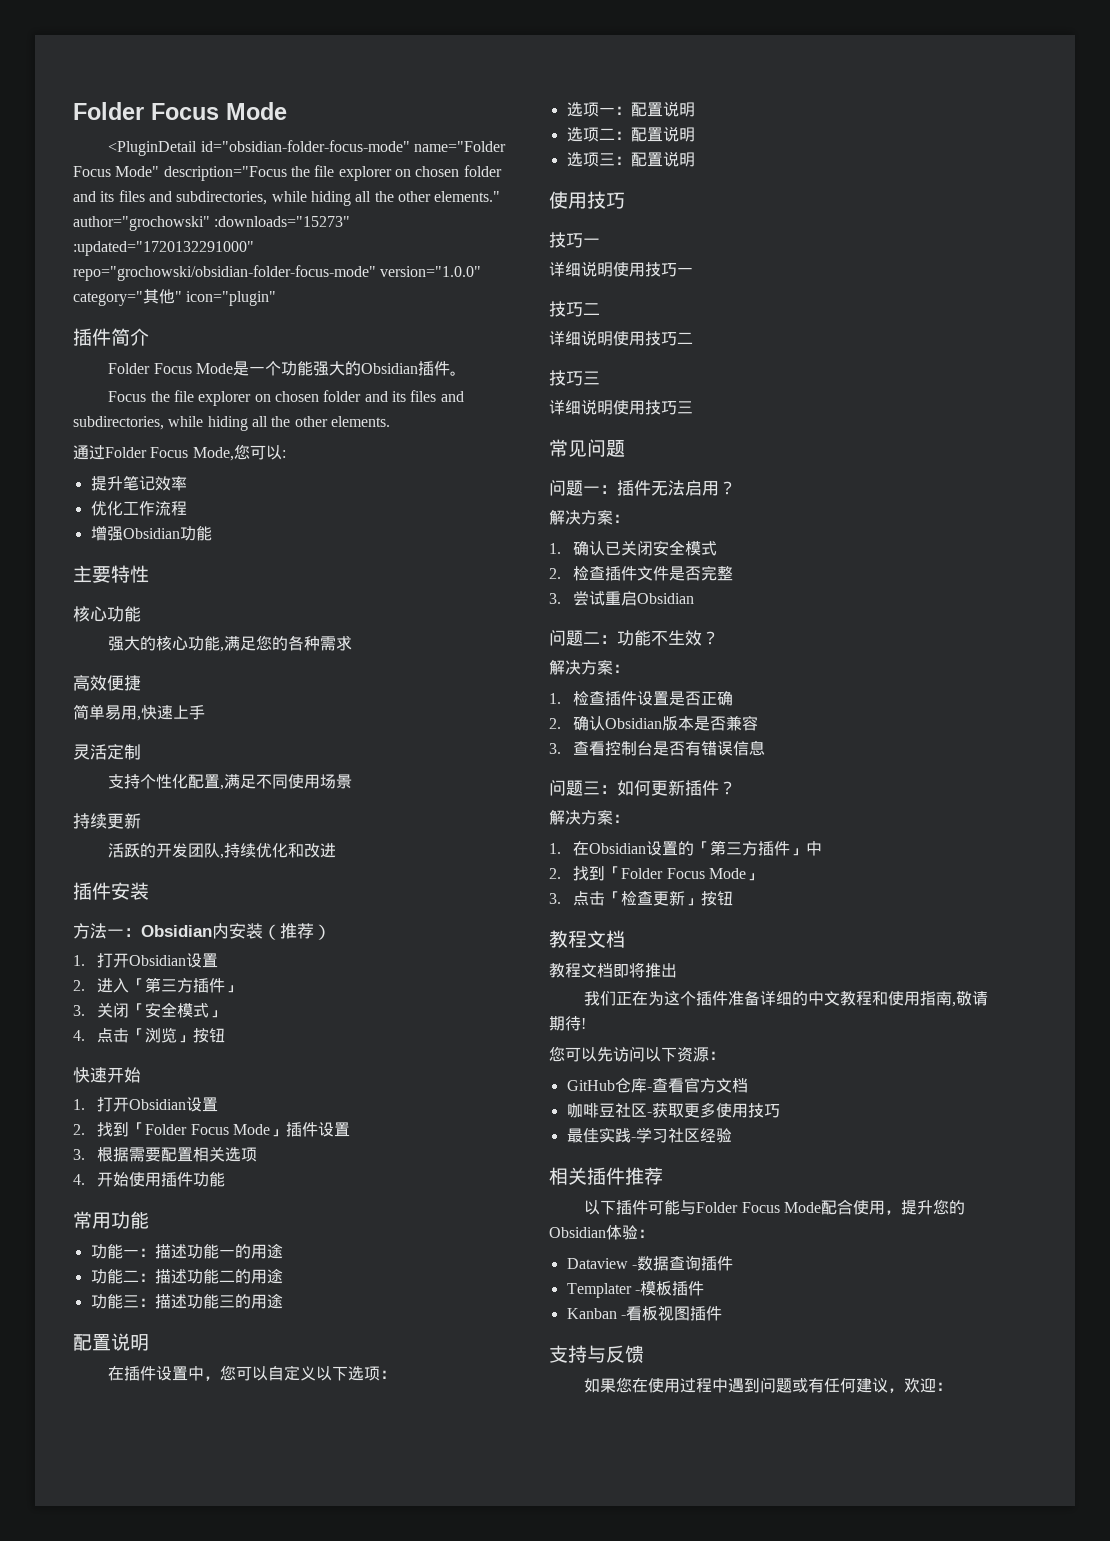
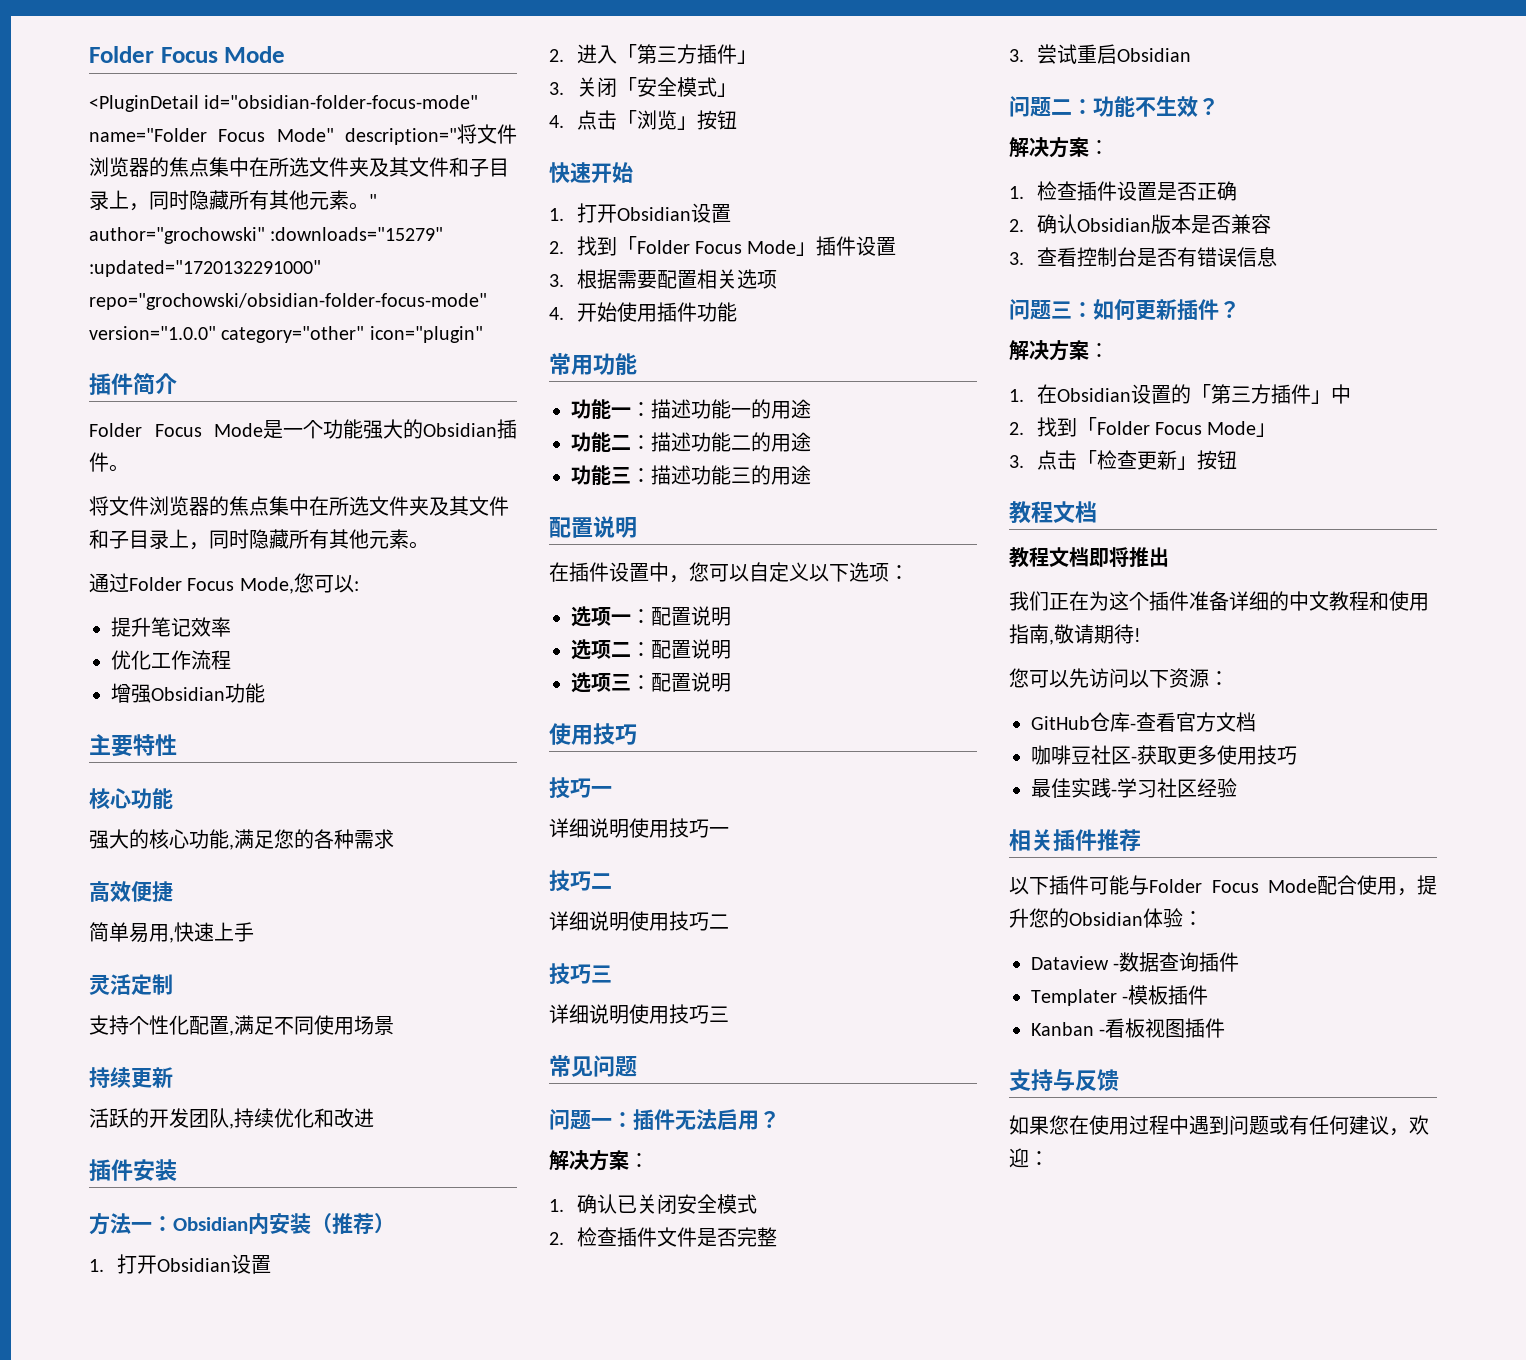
[163,165,502,181] [73,190,501,206] [73,216,351,231] [73,241,254,256] [73,265,482,281] [73,289,182,306] description="Focus the file explorer on chosen folder and its files and subdirectories, while hiding all the other elements." author="grochowski" :downloads="15273" :updated="1720132291000" repo="grochowski/obsidian-folder-focus-mode" version="1.0.0" category="其他" -> [345,124,517,145] [89,157,509,177] [89,190,377,211] [89,227,444,244] [89,260,321,277] [89,293,487,310] [89,326,365,343] description="将文件浏览器的焦点集中在所选文件夹及其文件和子目录上，同时隐藏所有其他元素。" author="grochowski" :downloads="15279" :updated="1720132291000" repo="grochowski/obsidian-folder-focus-mode" version="1.0.0" category="other"
[108,390,464,406] [73,416,390,431] Focus the file explorer on chosen folder and its files and subdirectories, while hiding all the other elements. -> [89,496,509,516] [89,529,429,550] 将文件浏览器的焦点集中在所选文件夹及其文件和子目录上，同时隐藏所有其他元素。

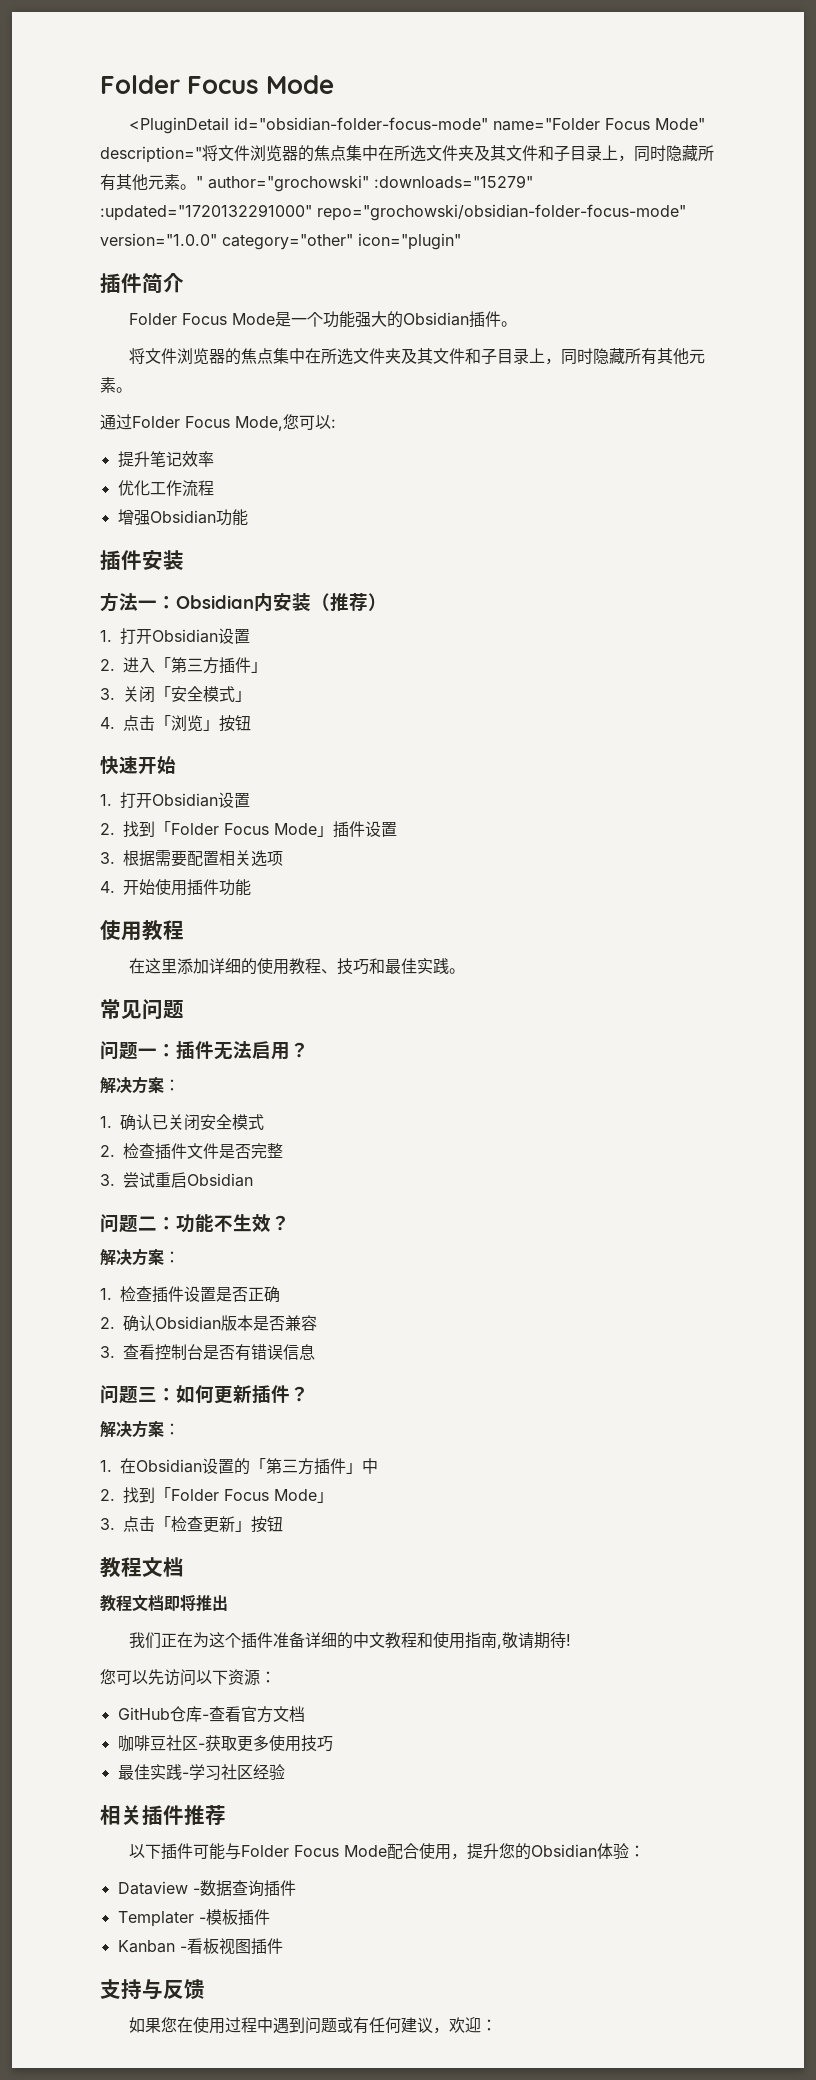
[89,734,177,757] [89,788,173,809] [89,829,394,850] [89,881,173,902] [89,922,254,943] [89,974,173,995] [89,1015,394,1036] [89,1067,173,1088] [89,1108,374,1129] // 主要特性 // 核心功能 // 强大的核心功能,满足您的各种需求 // 高效便捷 // 简单易用,快速上手 // 灵活定制 // 支持个性化配置,满足不同使用场景 // 持续更新 // 活跃的开发团队,持续优化和改进 -> (248, 517) none
[549,353,637,375] [571,399,811,419] [571,432,811,452] [571,465,811,485] [549,516,637,538] [549,562,909,583] [571,606,731,627] [571,639,731,660] [571,672,731,693] [549,723,637,745] [549,777,612,799] [549,818,729,838] [549,870,612,892] [549,911,729,931] [549,963,612,985] [549,1004,729,1024] 常用功能 // 功能一：描述功能一的用途 // 功能二：描述功能二的用途 // 功能三：描述功能三的用途 // 配置说明 // 在插件设置中，您可以自定义以下选项： // 选项一：配置说明 // 选项二：配置说明 // 选项三：配置说明 // 使用技巧 // 技巧一 // 详细说明使用技巧一 // 技巧二 // 详细说明使用技巧二 // 技巧三 // 详细说明使用技巧三 -> [100,920,184,941] [128,958,465,975] 使用教程 // 在这里添加详细的使用教程、技巧和最佳实践。

